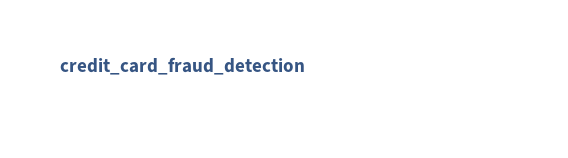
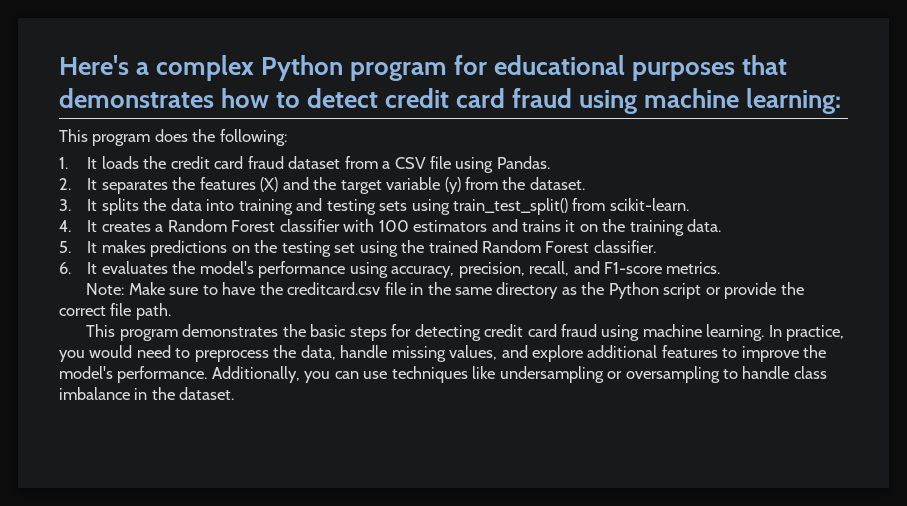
[60,57,305,75] credit_card_fraud_detection -> [59,55,788,81] [59,88,842,114] [59,129,287,146] [59,156,550,173] [59,177,585,194] [59,198,689,215] [59,219,722,236] [59,240,656,257] [59,261,721,278] [86,282,804,299] [59,303,171,320] [86,324,845,341] [59,345,827,362] [59,366,827,383] [59,387,235,400] Here's a complex Python program for educational purposes that demonstrates how to detect credit card fraud using machine learning: // This program does the following: // 1. It loads the credit card fraud dataset from a CSV file using Pandas. // 2. It separates the features (X) and the target variable (y) from the dataset. // 3. It splits the data into training and testing sets using train_test_split() from scikit-learn. // 4. It creates a Random Forest classifier with 100 estimators and trains it on the training data. // 5. It makes predictions on the testing set using the trained Random Forest classifier. // 6. It evaluates the model's performance using accuracy, precision, recall, and F1-score metrics. // Note: Make sure to have the creditcard.csv file in the same directory as the Python script or provide the correct file path. // This program demonstrates the basic steps for detecting credit card fraud using machine learning. In practice, you would need to preprocess the data, handle missing values, and explore additional features to improve the model's performance. Additionally, you can use techniques like undersampling or oversampling to handle class imbalance in the dataset.

